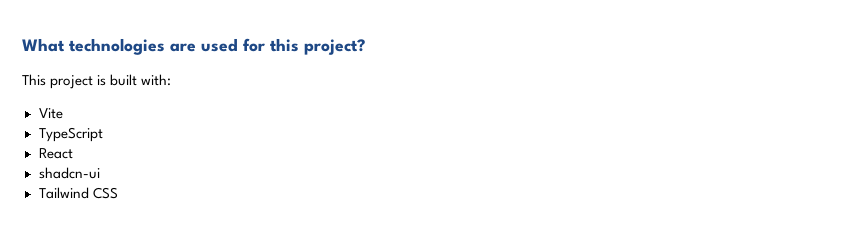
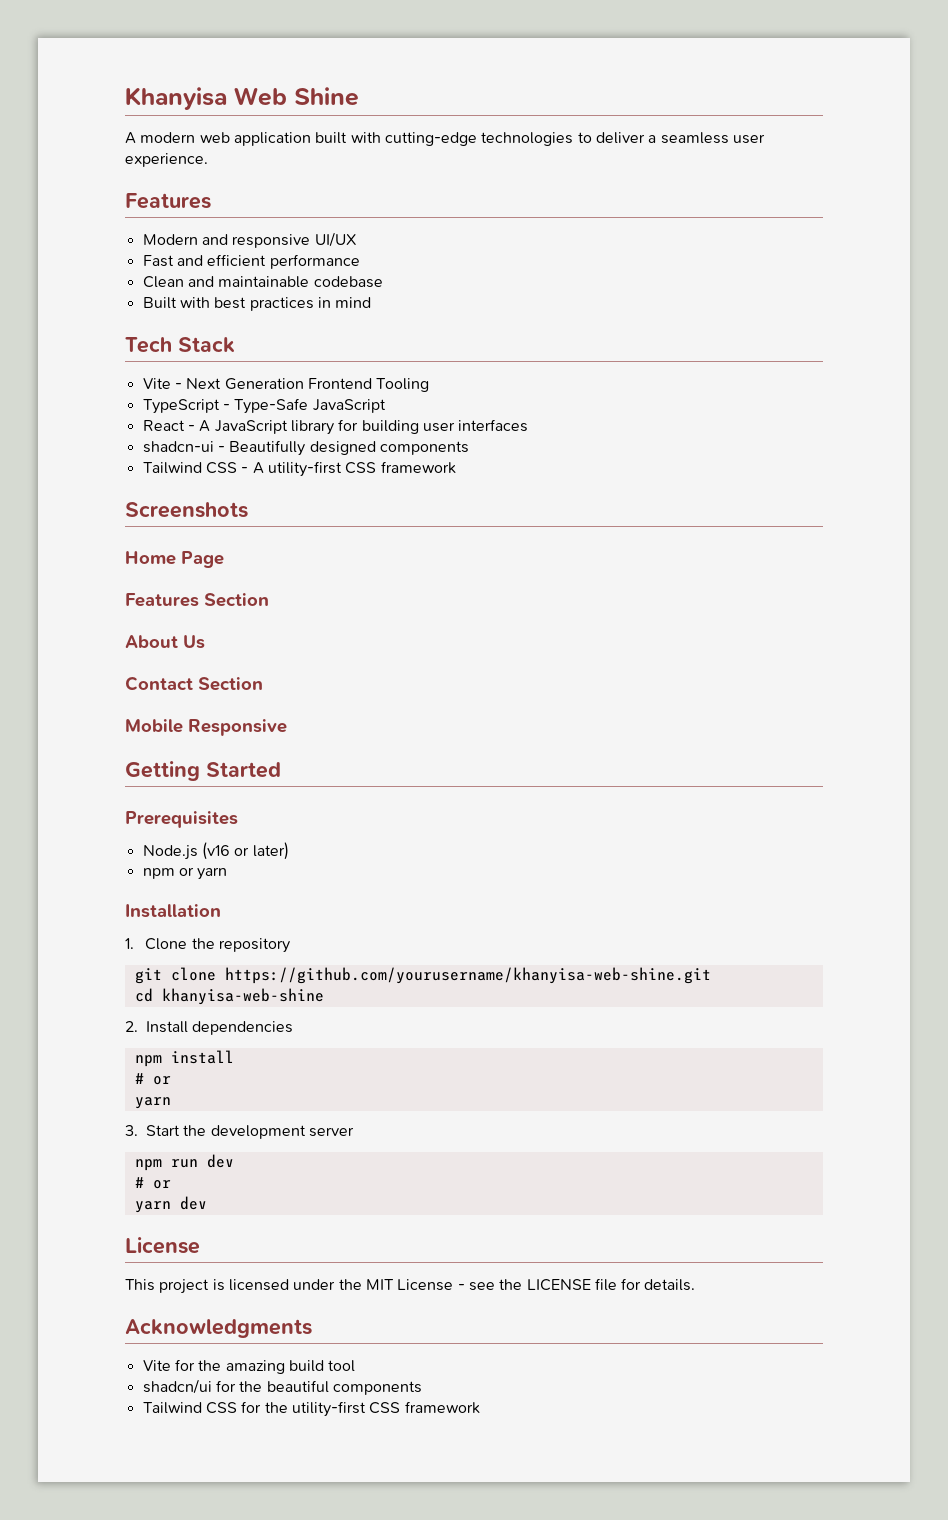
[22,38,365,55] [22,74,172,89] [38,108,63,119] [38,127,103,142] [38,148,73,159] [38,167,100,179] [38,187,118,199] What technologies are used for this project? // This project is built with: // Vite // TypeScript // React // shadcn-ui // Tailwind CSS -> [125,87,359,110] [125,132,765,146] [125,153,208,167] [125,193,211,209] [142,232,357,248] [142,254,360,269] [142,276,383,288] [142,297,372,311] [125,337,235,353] [142,378,430,392] [142,398,386,414] [142,419,529,435] [142,440,469,456] [142,461,456,477] [125,502,248,518] [125,551,224,568] [125,593,269,607] [125,635,205,649] [125,676,263,691] [125,719,287,736] [125,761,281,781] [125,811,238,828] [142,842,289,860] [142,867,228,880] [125,904,221,918] [125,938,291,953] [134,967,711,984] [134,988,324,1005] [125,1021,294,1035] [134,1050,234,1067] [134,1073,171,1085] [134,1097,171,1109] [125,1125,354,1139] [134,1154,234,1171] [134,1177,171,1189] [134,1196,207,1213] [125,1237,200,1254] [125,1278,696,1294] [125,1319,312,1338] [142,1359,356,1374] [142,1379,422,1395] [142,1401,480,1417] Khanyisa Web Shine // A modern web application built with cutting-edge technologies to deliver a seamless user experience. // Features // Modern and responsive UI/UX // Fast and efficient performance // Clean and maintainable codebase // Built with best practices in mind // Tech Stack // Vite - Next Generation Frontend Tooling // TypeScript - Type-Safe JavaScript // React - A JavaScript library for building user interfaces // shadcn-ui - Beautifully designed components // Tailwind CSS - A utility-first CSS framework // Screenshots // Home Page // Features Section // About Us // Contact Section // Mobile Responsive // Getting Started // Prerequisites // Node.js (v16 or later) // npm or yarn // Installation // 1. Clone the repository // git clone https://github.com/yourusername/khanyisa-web-shine.git // cd khanyisa-web-shine // 2. Install dependencies // npm install // # or // yarn // 3. Start the development server // npm run dev // # or // yarn dev // License // This project is licensed under the MIT License - see the LICENSE file for details. // Acknowledgments // Vite for the amazing build tool // shadcn/ui for the beautiful components // Tailwind CSS for the utility-first CSS framework

